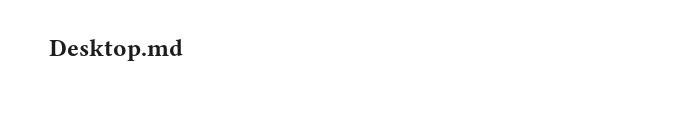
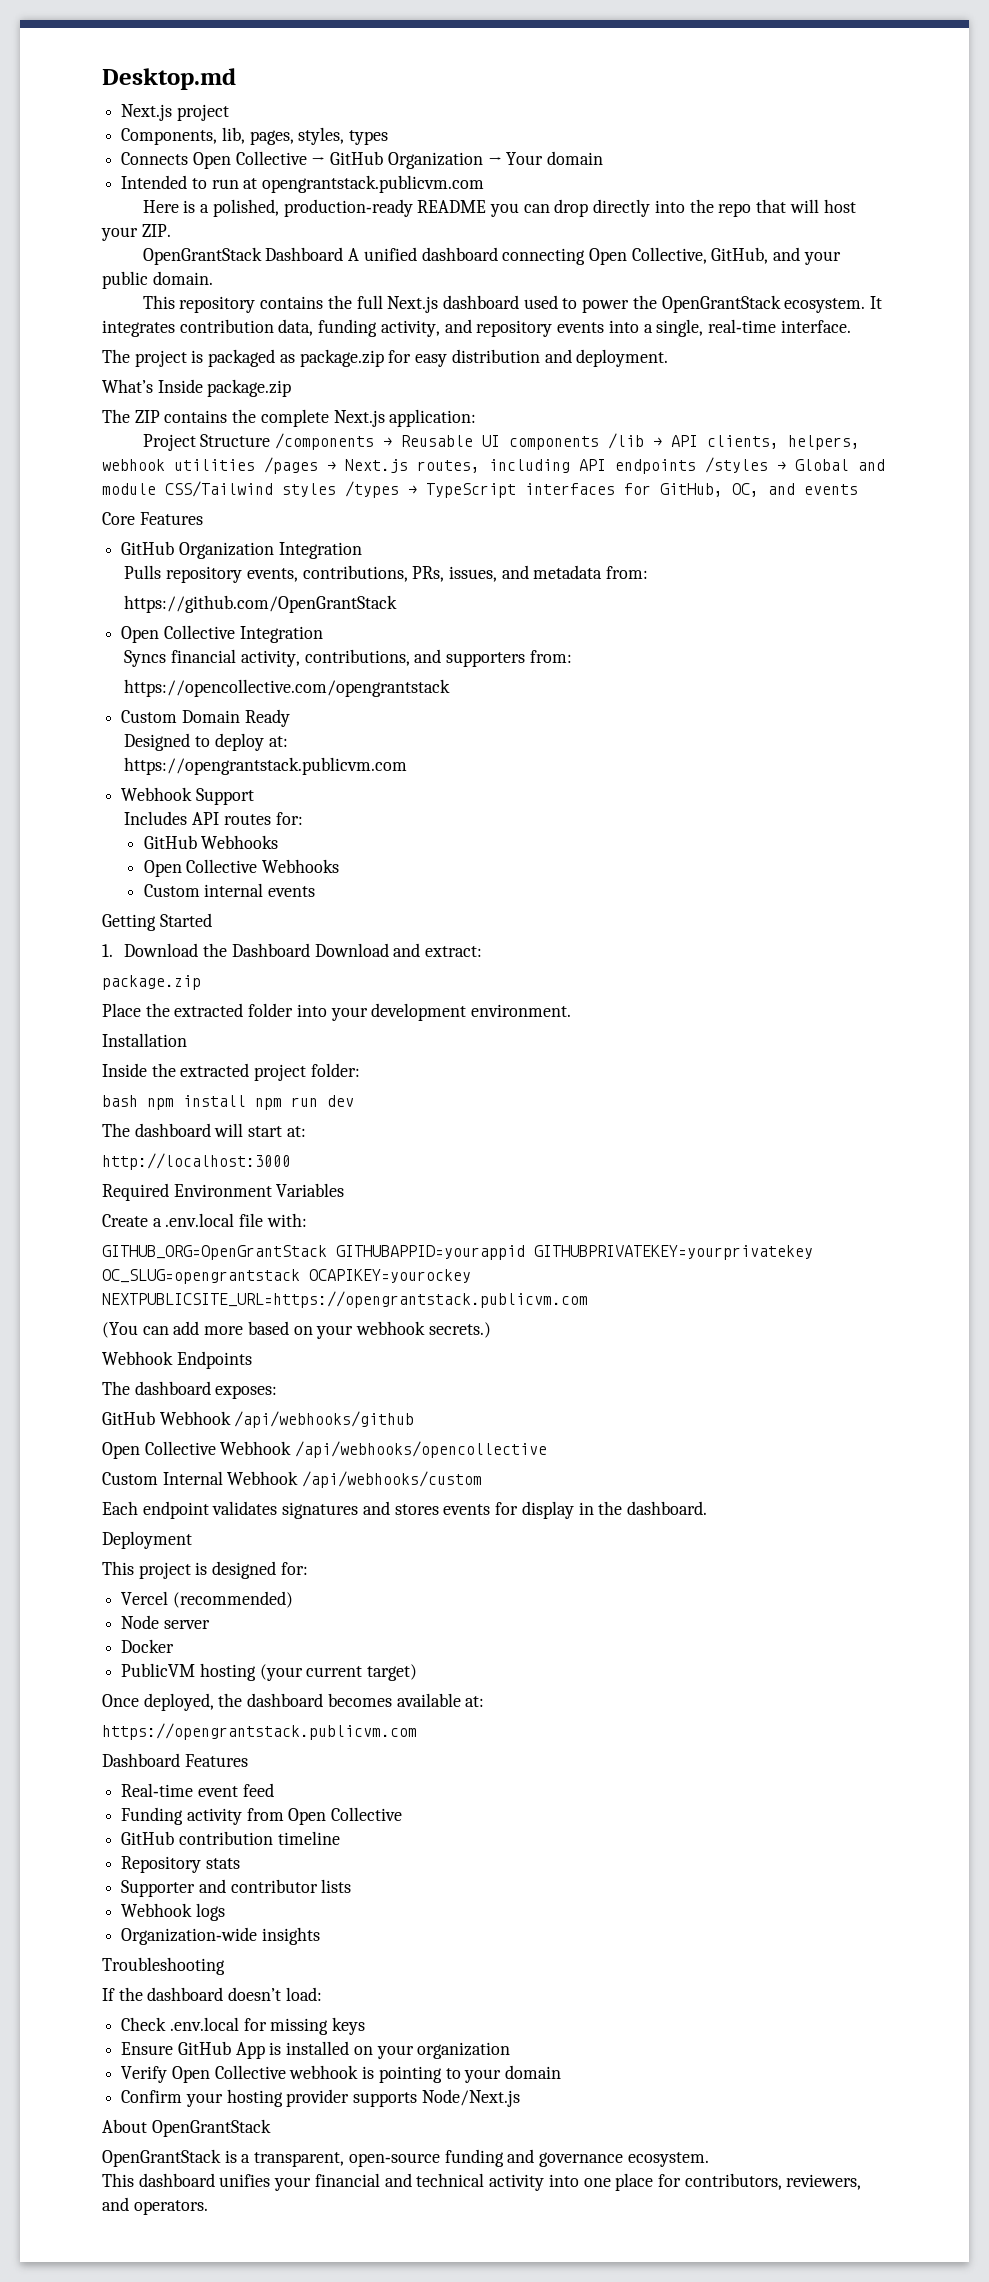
(183, 50) none -> [121,104,229,121] [121,127,389,145] [121,151,604,169] [121,175,485,193] [142,199,856,217] [101,224,171,241] [142,247,841,265] [102,271,213,289] [142,295,883,313] [102,319,851,337] [102,349,669,367] [102,379,292,397] [102,409,477,427] [142,433,861,451] [102,457,885,474] [102,481,858,498] [102,512,203,525] [121,541,362,559] [124,565,649,583] [124,595,398,613] [121,625,323,643] [124,649,572,667] [124,679,451,697] [121,709,290,727] [124,733,288,751] [124,757,408,775] [121,787,254,805] [124,811,303,825] [143,835,279,849] [143,859,340,877] [143,883,316,897] [102,913,212,931] [102,943,483,957] [102,975,201,990] [102,1003,572,1021] [102,1033,187,1047] [102,1063,360,1081] [102,1095,354,1110] [102,1123,306,1137] [102,1153,291,1170] [102,1183,345,1201] [102,1213,307,1227] [102,1245,813,1260] [102,1269,471,1284] [102,1291,588,1308] [102,1321,491,1339] [102,1351,252,1369] [102,1381,278,1399] [102,1411,415,1428] [102,1441,548,1459] [102,1471,483,1488] [102,1501,707,1519] [102,1531,192,1549] [102,1561,308,1579] [121,1591,293,1608] [121,1615,210,1629] [121,1639,175,1653] [121,1663,418,1681] [102,1693,485,1711] [102,1723,417,1740] [102,1753,248,1767] [121,1783,274,1797] [121,1807,403,1825] [121,1831,340,1845] [121,1856,240,1873] [121,1879,352,1897] [121,1903,225,1921] [121,1927,320,1945] [102,1957,225,1975] [102,1987,322,2001] [121,2017,366,2035] [121,2041,511,2059] [121,2065,562,2083] [121,2089,520,2107] [102,2119,271,2137] [102,2149,709,2167] [102,2173,862,2191] [102,2197,208,2215] // Next.js project // Components, lib, pages, styles, types // Connects Open Collective → GitHub Organization → Your domain // Intended to run at opengrantstack.publicvm.com // Here is a polished, production‑ready README you can drop directly into the repo that will host your ZIP. // OpenGrantStack Dashboard A unified dashboard connecting Open Collective, GitHub, and your public domain. // This repository contains the full Next.js dashboard used to power the OpenGrantStack ecosystem. It integrates contribution data, funding activity, and repository events into a single, real‑time interface. // The project is packaged as package.zip for easy distribution and deployment. // What’s Inside package.zip // The ZIP contains the complete Next.js application: // Project Structure /components → Reusable UI components /lib → API clients, helpers, webhook utilities /pages → Next.js routes, including API endpoints /styles → Global and module CSS/Tailwind styles /types → TypeScript interfaces for GitHub, OC, and events // Core Features // GitHub Organization Integration // Pulls repository events, contributions, PRs, issues, and metadata from: // https://github.com/OpenGrantStack // Open Collective Integration // Syncs financial activity, contributions, and supporters from: // https://opencollective.com/opengrantstack // Custom Domain Ready // Designed to deploy at: // https://opengrantstack.publicvm.com // Webhook Support // Includes API routes for: // GitHub Webhooks // Open Collective Webhooks // Custom internal events // Getting Started // 1. Download the Dashboard Download and extract: // package.zip // Place the extracted folder into your development environment. // Installation // Inside the extracted project folder: // bash npm install npm run dev // The dashboard will start at: // http://localhost:3000 // Required Environment Variables // Create a .env.local file with: // GITHUB_ORG=OpenGrantStack GITHUBAPPID=yourappid GITHUBPRIVATEKEY=yourprivatekey OC_SLUG=opengrantstack OCAPIKEY=yourockey NEXTPUBLICSITE_URL=https://opengrantstack.publicvm.com // (You can add more based on your webhook secrets.) // Webhook Endpoints // The dashboard exposes: // GitHub Webhook /api/webhooks/github // Open Collective Webhook /api/webhooks/opencollective // Custom Internal Webhook /api/webhooks/custom // Each endpoint validates signatures and stores events for display in the dashboard. // Deployment // This project is designed for: // Vercel (recommended) // Node server // Docker // PublicVM hosting (your current target) // Once deployed, the dashboard becomes available at: // https://opengrantstack.publicvm.com // Dashboard Features // Real‑time event feed // Funding activity from Open Collective // GitHub contribution timeline // Repository stats // Supporter and contributor lists // Webhook logs // Organization‑wide insights // Troubleshooting // If the dashboard doesn’t load: // Check .env.local for missing keys // Ensure GitHub App is installed on your organization // Verify Open Collective webhook is pointing to your domain // Confirm your hosting provider supports Node/Next.js // About OpenGrantStack // OpenGrantStack is a transparent, open‑source funding and governance ecosystem. // This dashboard unifies your financial and technical activity into one place for contributors, reviewers, and operators.

